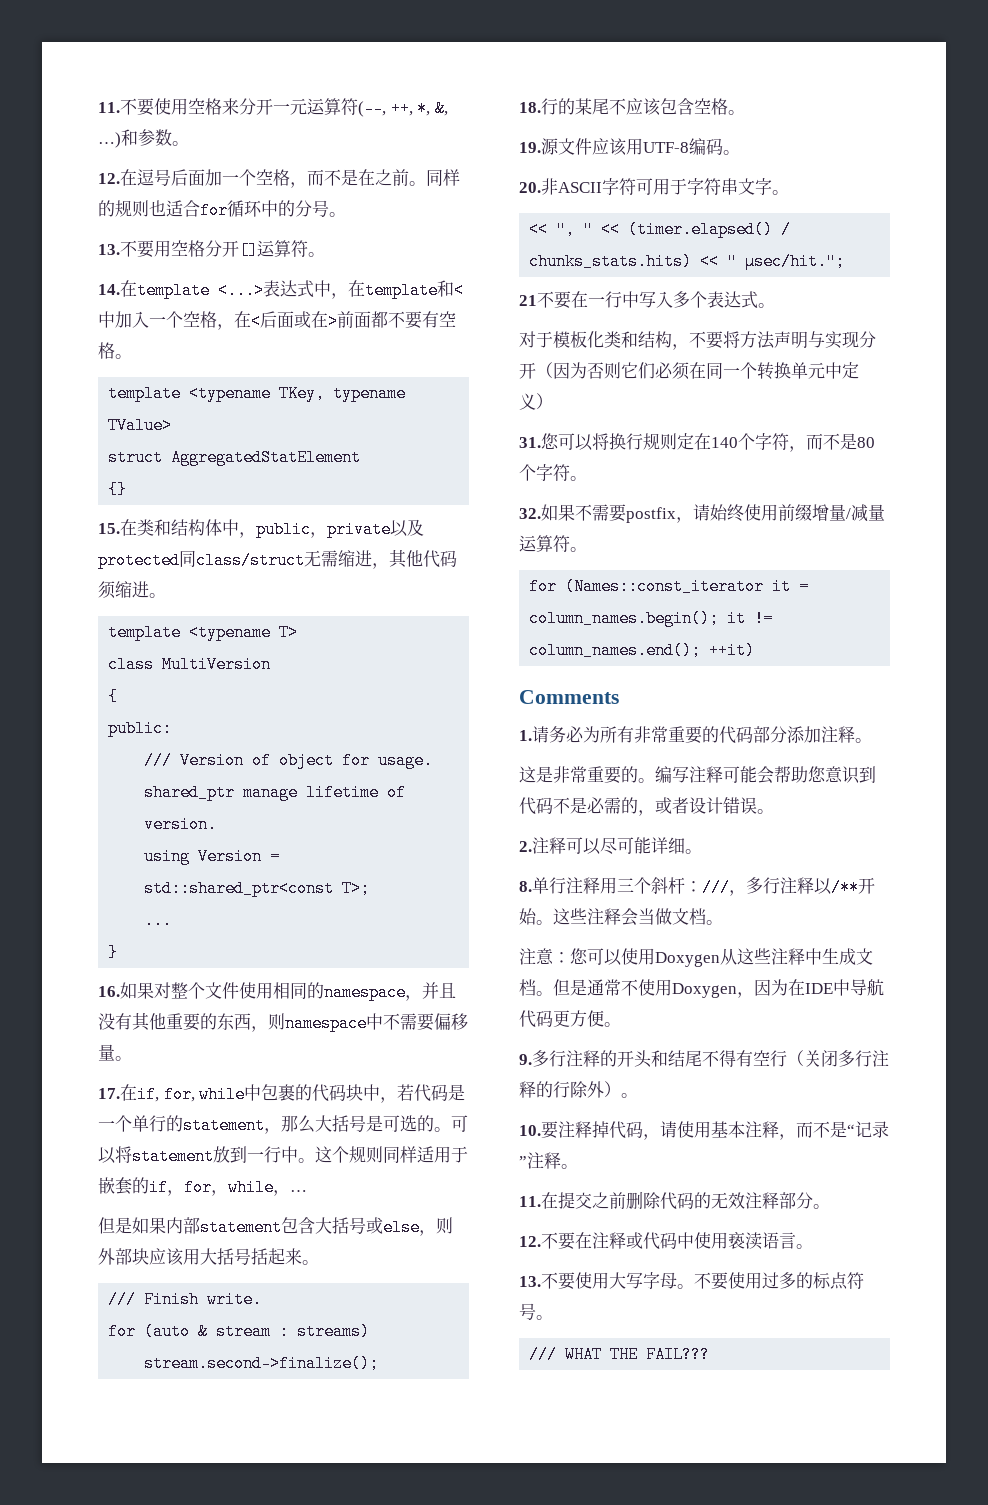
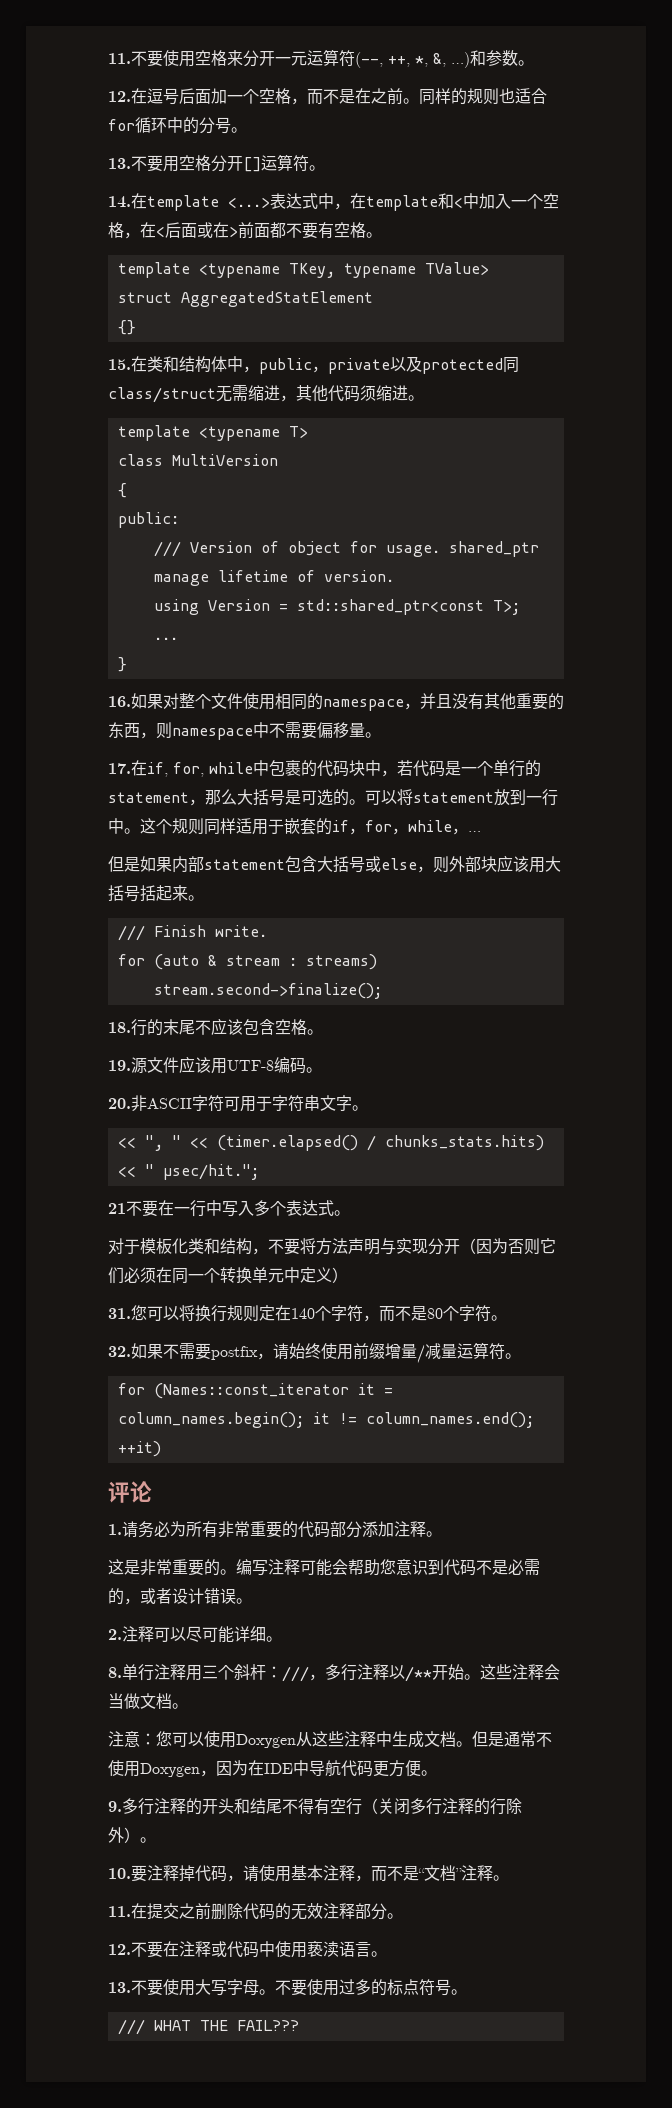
[575,98,592,115] 某 -> [163,1019,179,1035] 末
[519,690,619,704] Comments -> [108,1481,152,1503] 评论
[855,1121,889,1138] 记录 -> [424,1865,456,1881] 文档

